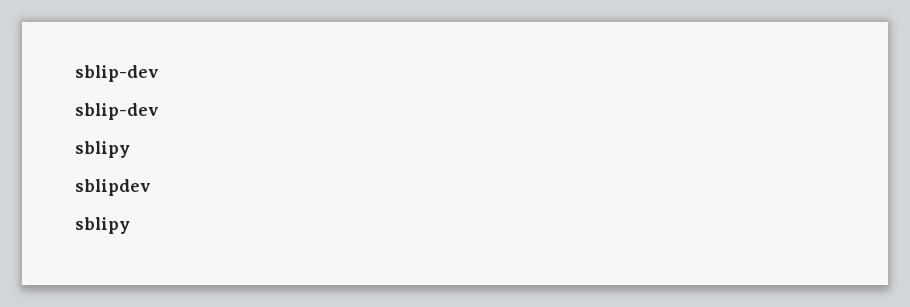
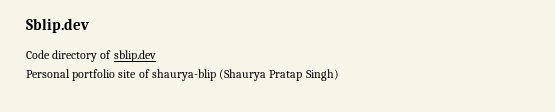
[75,65,159,82] [75,103,159,120] [75,141,130,158] [75,179,151,196] [75,217,130,234] sblip-dev // sblip-dev // sblipy // sblipdev // sblipy -> [26,18,89,33] [26,50,156,62] [26,69,339,81] Sblip.dev // Code directory of sblip.dev // Personal portfolio site of shaurya-blip (Shaurya Pratap Singh)

